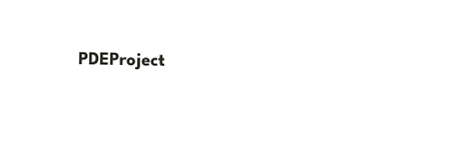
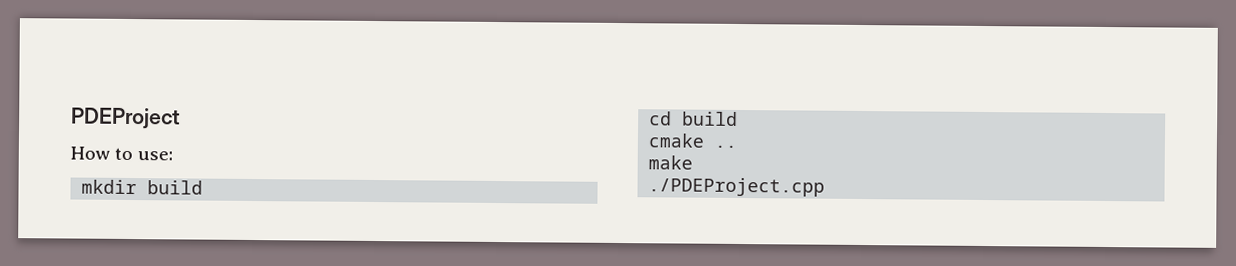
(166, 61) none -> [70,146,174,161] [81,179,204,195] [649,111,739,126] [648,133,738,148] [648,155,694,170] [648,177,826,197] // How to use: // mkdir build // cd build // cmake .. // make // ./PDEProject.cpp

